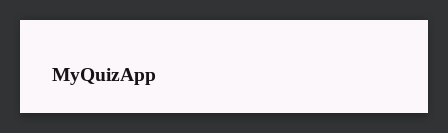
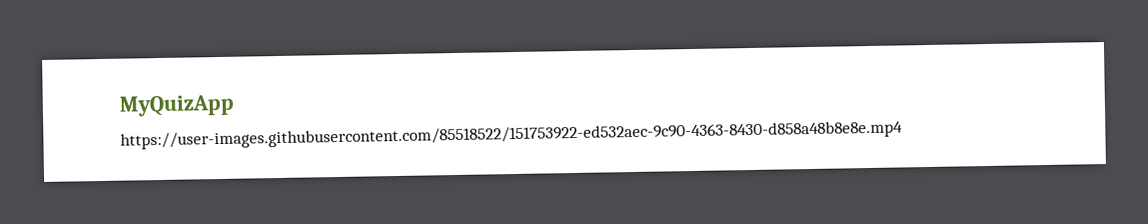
(156, 76) none -> [120,120,903,150] // https://user-images.githubusercontent.com/85518522/151753922-ed532aec-9c90-4363-8430-d858a48b8e8e.mp4

